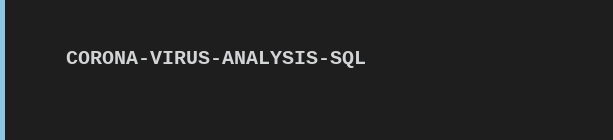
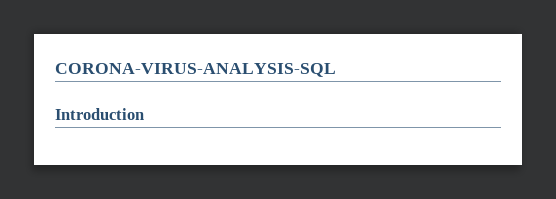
(366, 59) none -> [55,108,144,120] // Introduction

